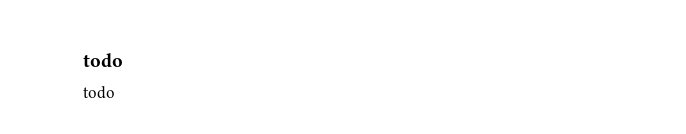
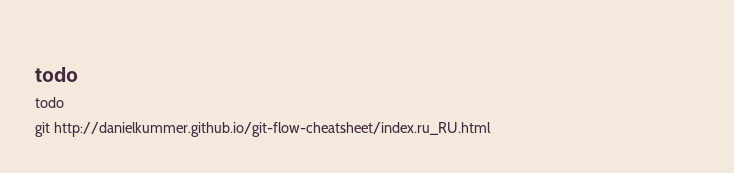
(115, 92) none -> [35,122,491,137] // git http://danielkummer.github.io/git-flow-cheatsheet/index.ru_RU.html

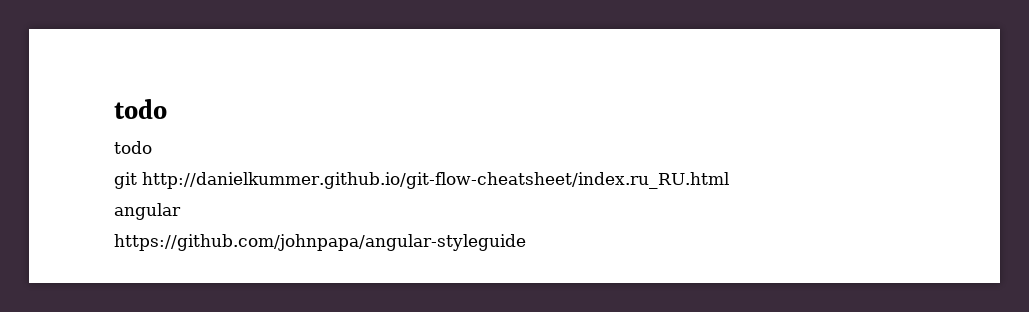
(491, 129) none -> [114,203,181,220] [114,234,526,251] // angular // https://github.com/johnpapa/angular-styleguide

